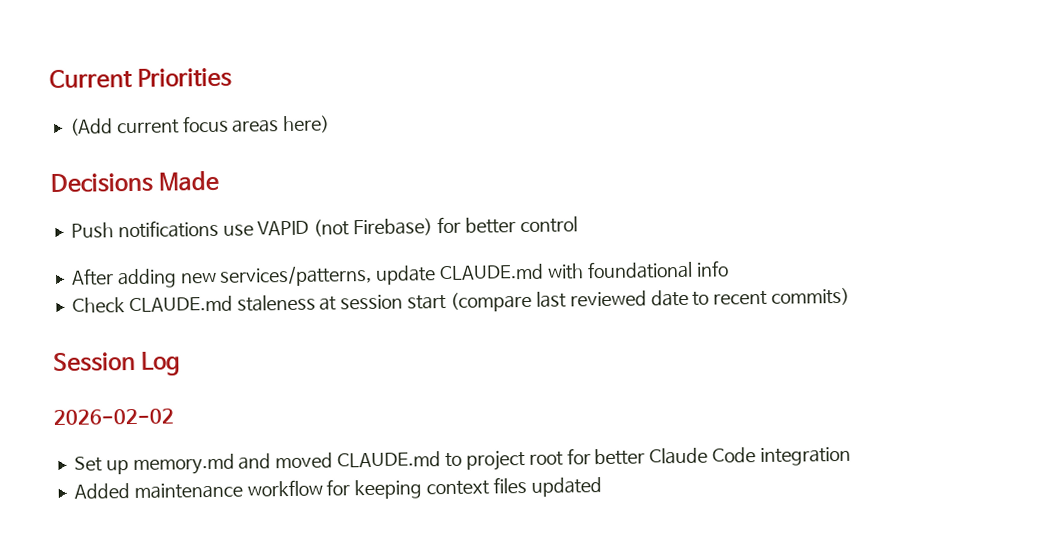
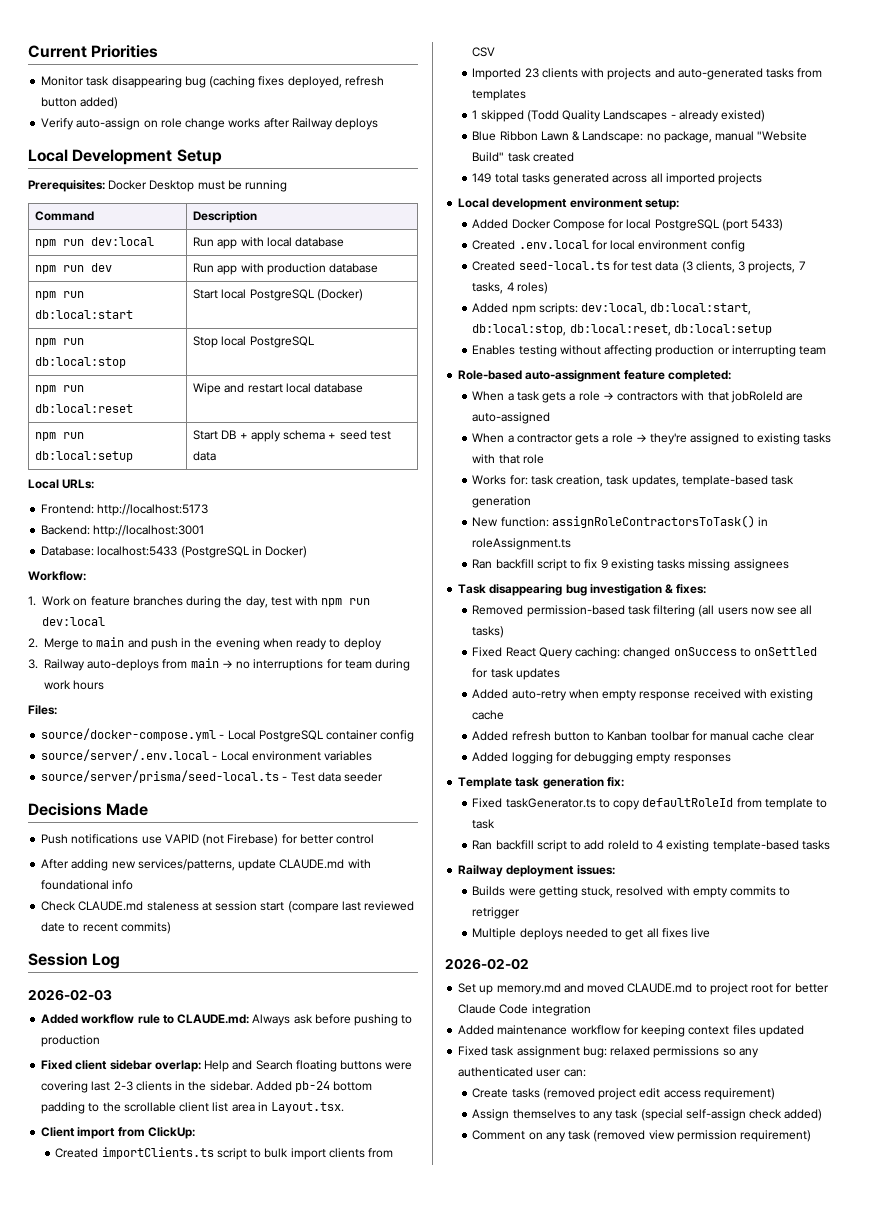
[69,115,331,136] (Add current focus areas here) -> [41,76,384,88] [41,97,119,109] [41,118,379,130] [28,149,222,165] [28,180,288,192] [35,211,95,221] [193,211,258,223] [35,237,155,248] [193,237,345,249] [35,263,113,274] [193,263,379,275] [35,291,85,300] [35,310,134,319] [193,289,363,301] [35,338,85,347] [35,357,127,368] [193,336,314,348] [35,385,85,394] [35,404,134,413] [193,383,364,395] [35,432,85,441] [35,451,134,462] [193,430,391,442] [193,451,217,461] [28,479,95,489] [41,504,209,516] [41,525,205,537] [41,546,308,558] [28,571,86,581] [28,596,371,608] [42,617,106,626] [28,637,382,650] [28,658,411,671] [44,680,105,690] [28,705,57,715] [41,728,415,742] [41,749,373,761] [41,770,384,783] Monitor task disappearing bug (caching fixes deployed, refresh button added) // Verify auto-assign on role change works after Railway deploys // Local Development Setup // Prerequisites: Docker Desktop must be running // Command | Description // npm run dev:local | Run app with local database // npm run dev | Run app with production database // npm run db:local:start | Start local PostgreSQL (Docker) // npm run db:local:stop | Stop local PostgreSQL // npm run db:local:reset | Wipe and restart local database // npm run db:local:setup | Start DB + apply schema + seed test data // Local URLs: // Frontend: http://localhost:5173 // Backend: http://localhost:3001 // Database: localhost:5433 (PostgreSQL in Docker) // Workflow: // 1. Work on feature branches during the day, test with npm run dev:local // 2. Merge to main and push in the evening when ready to deploy // 3. Railway auto-deploys from main → no interruptions for team during work hours // Files: // source/docker-compose.yml - Local PostgreSQL container config // source/server/.env.local - Local environment variables // source/server/prisma/seed-local.ts - Test data seeder
(182, 363) none -> [28,989,112,1001] [41,1014,413,1026] [41,1035,101,1047] [41,1060,413,1072] [41,1081,373,1093] [41,1102,345,1114] [41,1127,195,1139] [55,1147,394,1160] [472,47,496,57] [472,68,823,80] [472,89,527,101] [472,110,766,122] [472,131,808,143] [472,152,574,162] [472,173,763,185] [458,198,679,210] [472,219,784,231] [472,240,745,252] [472,261,806,273] [472,282,548,294] [472,303,752,315] [472,324,772,336] [472,345,827,357] [458,370,731,382] [472,391,803,403] [472,412,551,424] [472,433,831,445] [472,454,544,464] [472,475,795,487] [472,496,532,508] [472,515,769,528] [472,538,572,550] [472,559,789,571] [458,584,707,596] [472,605,813,617] [472,626,505,638] [472,647,818,659] [472,668,560,680] [472,689,814,701] [472,710,505,720] [472,731,815,741] [472,752,731,764] [458,777,624,789] [472,798,828,810] [472,819,496,829] [472,840,830,852] [458,865,615,877] [472,886,791,898] [472,907,521,919] [472,928,711,940] // 2026-02-03 // Added workflow rule to CLAUDE.md: Always ask before pushing to production // Fixed client sidebar overlap: Help and Search floating buttons were covering last 2-3 clients in the sidebar. Added pb-24 bottom padding to the scrollable client list area in Layout.tsx. // Client import from ClickUp: // Created importClients.ts script to bulk import clients from CSV // Imported 23 clients with projects and auto-generated tasks from templates // 1 skipped (Todd Quality Landscapes - already existed) // Blue Ribbon Lawn & Landscape: no package, manual "Website Build" task created // 149 total tasks generated across all imported projects // Local development environment setup: // Added Docker Compose for local PostgreSQL (port 5433) // Created .env.local for local environment config // Created seed-local.ts for test data (3 clients, 3 projects, 7 tasks, 4 roles) // Added npm scripts: dev:local, db:local:start, db:local:stop, db:local:reset, db:local:setup // Enables testing without affecting production or interrupting team // Role-based auto-assignment feature completed: // When a task gets a role → contractors with that jobRoleId are auto-assigned // When a contractor gets a role → they're assigned to existing tasks with that role // Works for: task creation, task updates, template-based task generation // New function: assignRoleContractorsToTask() in roleAssignment.ts // Ran backfill script to fix 9 existing tasks missing assignees // Task disappearing bug investigation & fixes: // Removed permission-based task filtering (all users now see all tasks) // Fixed React Query caching: changed onSuccess to onSettled for task updates // Added auto-retry when empty response received with existing cache // Added refresh button to Kanban toolbar for manual cache clear // Added logging for debugging empty responses // Template task generation fix: // Fixed taskGenerator.ts to copy defaultRoleId from template to task // Ran backfill script to add roleId to 4 existing template-based tasks // Railway deployment issues: // Builds were getting stuck, resolved with empty commits to retrigger // Multiple deploys needed to get all fixes live
(602, 487) none -> [458,1046,759,1058] [458,1067,586,1077] [472,1088,775,1100] [472,1109,823,1121] [472,1130,812,1142] // Fixed task assignment bug: relaxed permissions so any authenticated user can: // Create tasks (removed project edit access requirement) // Assign themselves to any task (special self-assign check added) // Comment on any task (removed view permission requirement)

